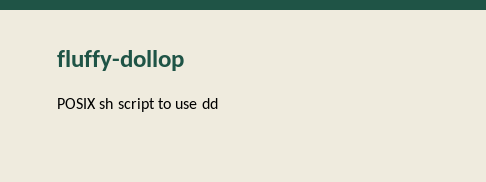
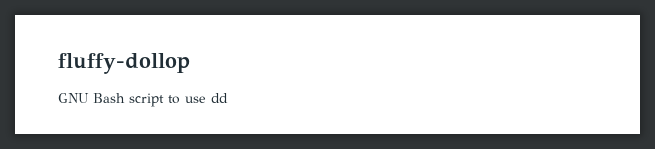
[57,98,114,109] POSIX sh -> [58,93,125,103] GNU Bash

